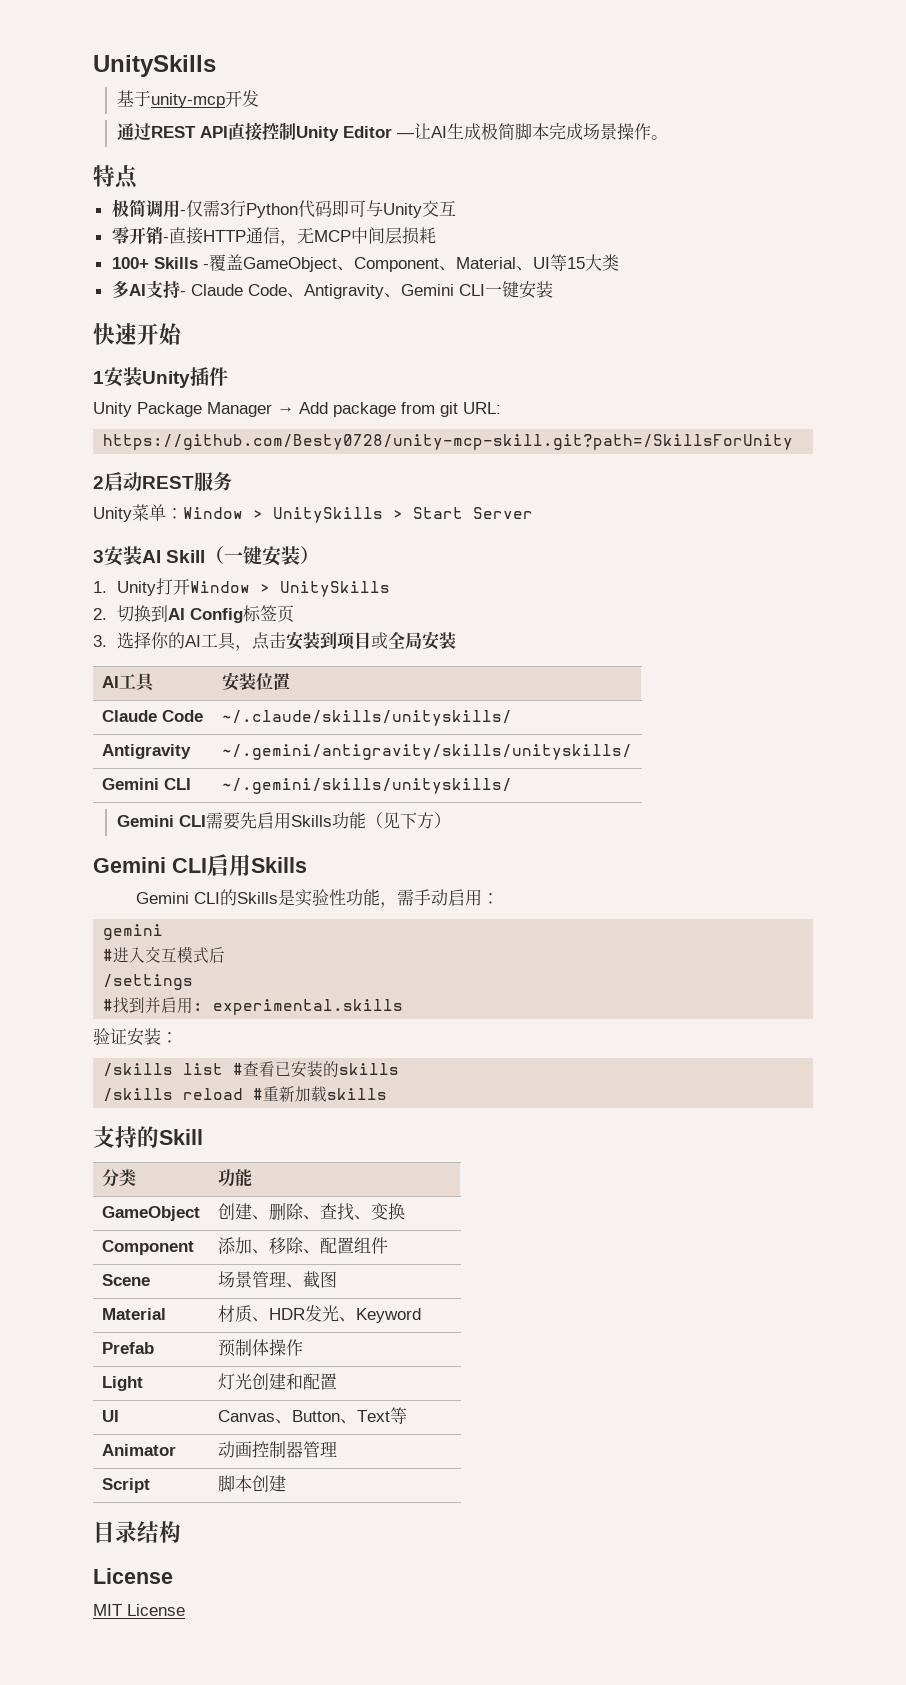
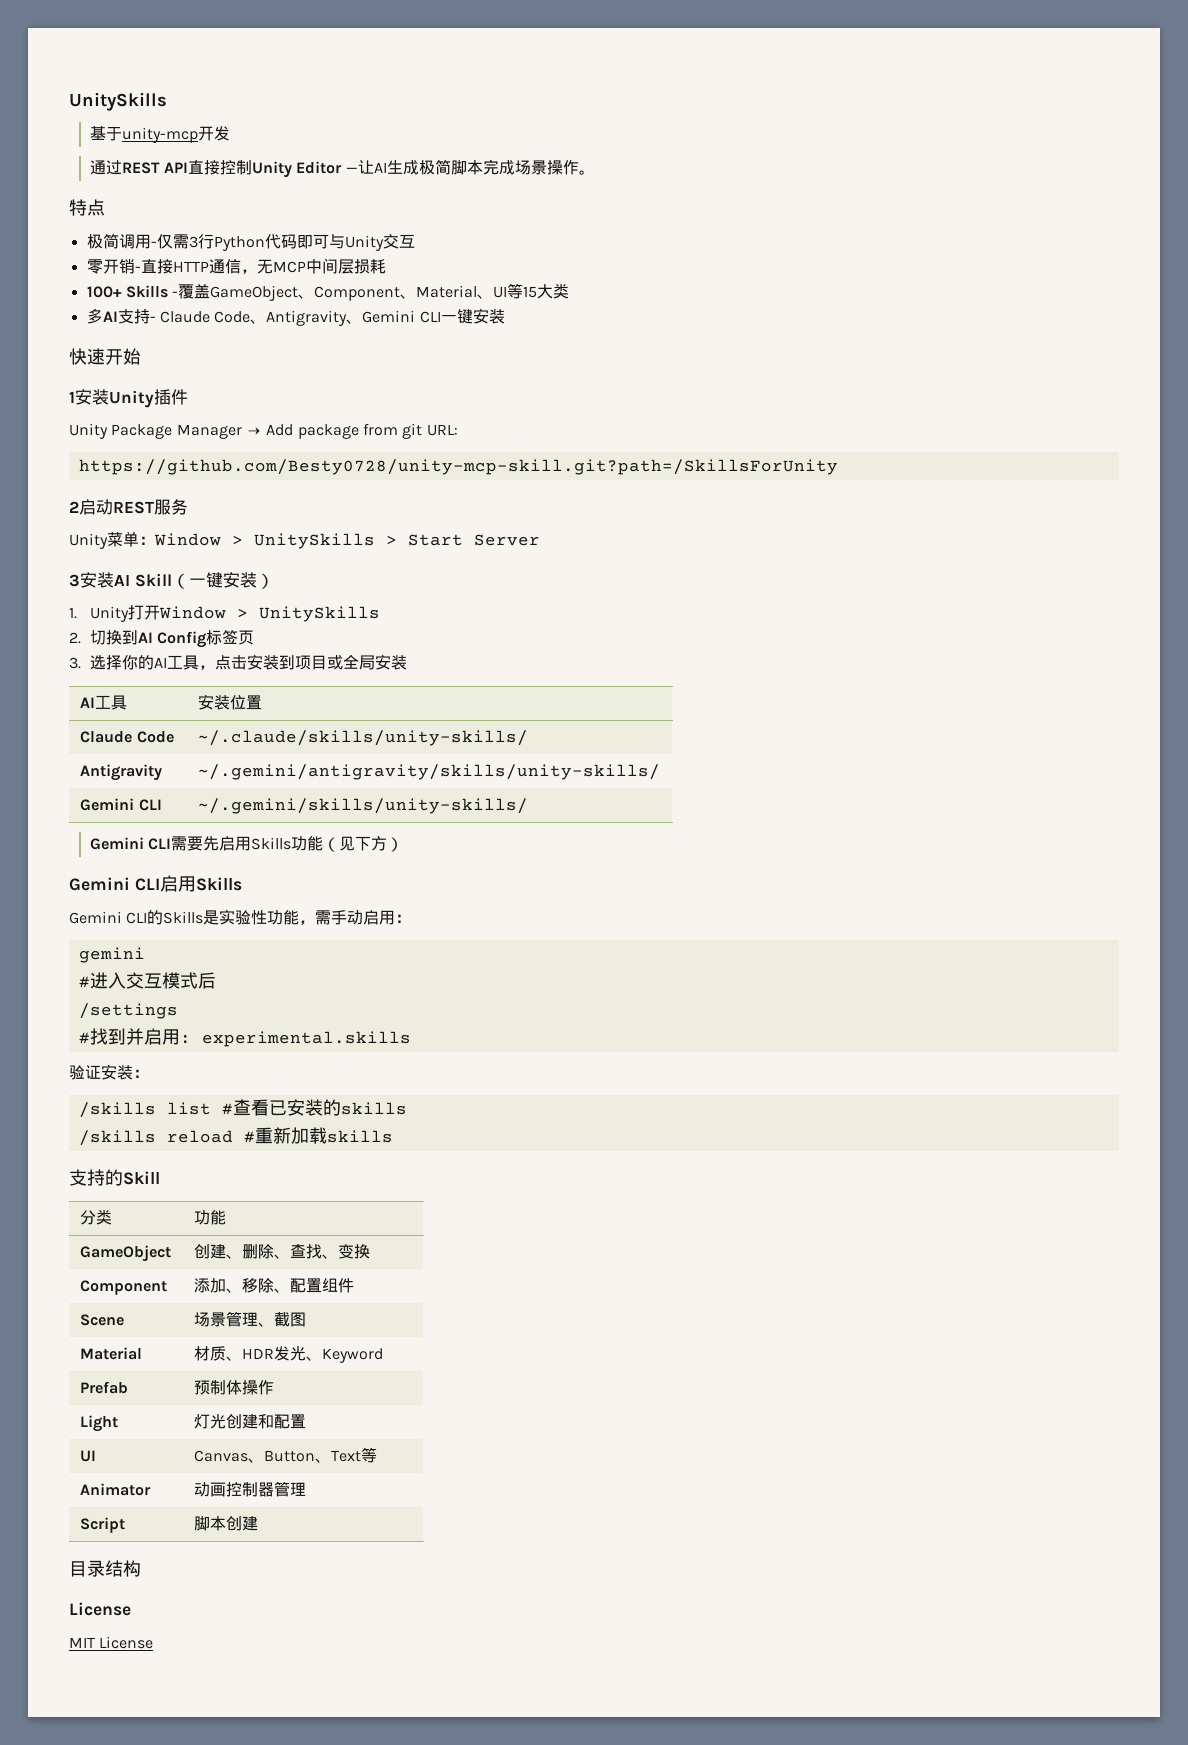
[221,710,512,726] ~/.claude/skills/unityskills/ -> [198,730,529,746] ~/.claude/skills/unity-skills/
[221,744,632,760] ~/.gemini/antigravity/skills/unityskills/ -> [198,764,661,780] ~/.gemini/antigravity/skills/unity-skills/
[221,778,512,794] ~/.gemini/skills/unityskills/ -> [198,798,529,814] ~/.gemini/skills/unity-skills/

